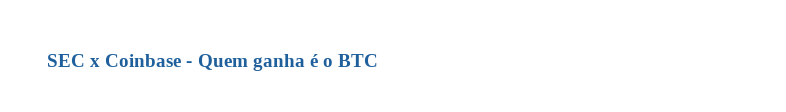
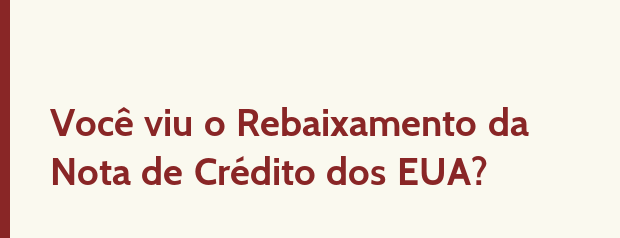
[47,54,379,71] SEC x Coinbase - Quem ganha é o BTC -> [50,107,529,136] [50,156,488,185] Você viu o Rebaixamento da Nota de Crédito dos EUA?

